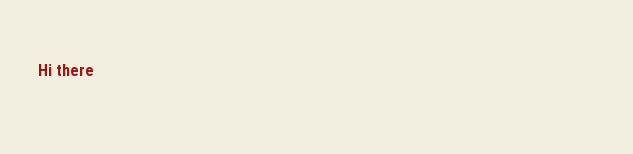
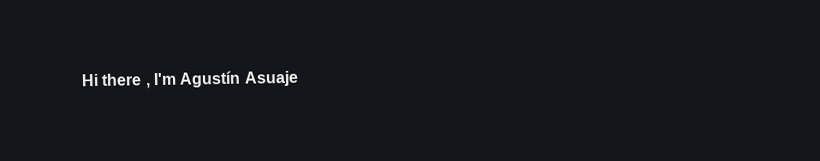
(95, 70) none -> [144,70,299,89] , I'm Agustín Asuaje

